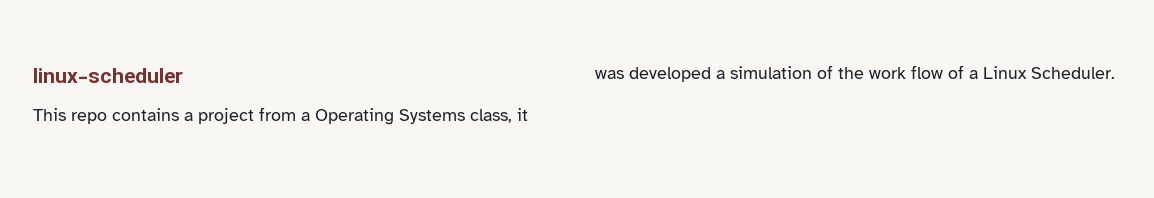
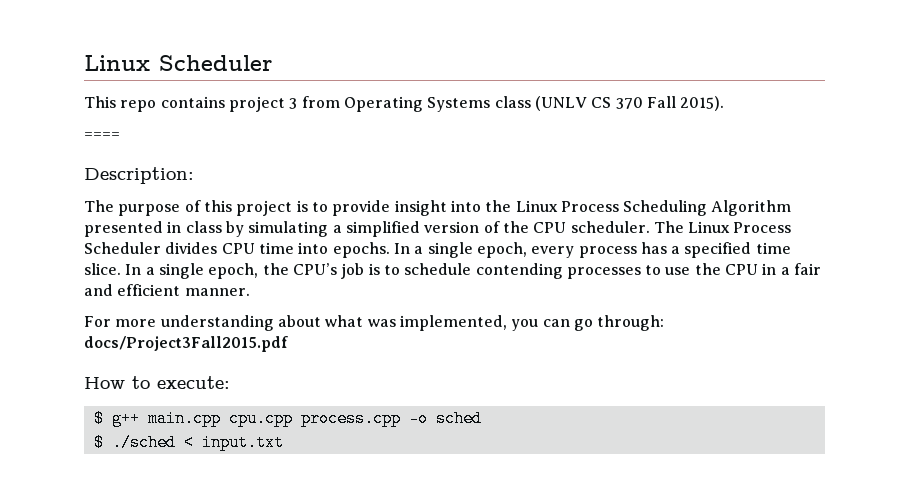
[33,68,183,83] linux-scheduler -> [84,55,272,71] Linux Scheduler
[184,107,528,125] [595,65,1115,82] a project from a Operating Systems class, it was developed a simulation of the work flow of a Linux Scheduler. -> [228,96,725,112] [84,132,120,139] [84,167,194,184] [84,200,792,216] [84,221,792,237] [84,242,791,258] [84,263,822,279] [84,284,250,296] [84,315,665,331] [84,336,288,352] [84,376,230,389] [93,410,482,427] [93,434,284,451] project 3 from Operating Systems class (UNLV CS 370 Fall 2015). // ==== // Description: // The purpose of this project is to provide insight into the Linux Process Scheduling Algorithm presented in class by simulating a simplified version of the CPU scheduler. The Linux Process Scheduler divides CPU time into epochs. In a single epoch, every process has a specified time slice. In a single epoch, the CPU’s job is to schedule contending processes to use the CPU in a fair and efficient manner. // For more understanding about what was implemented, you can go through: docs/Project3Fall2015.pdf // How to execute: // $ g++ main.cpp cpu.cpp process.cpp -o sched // $ ./sched < input.txt

